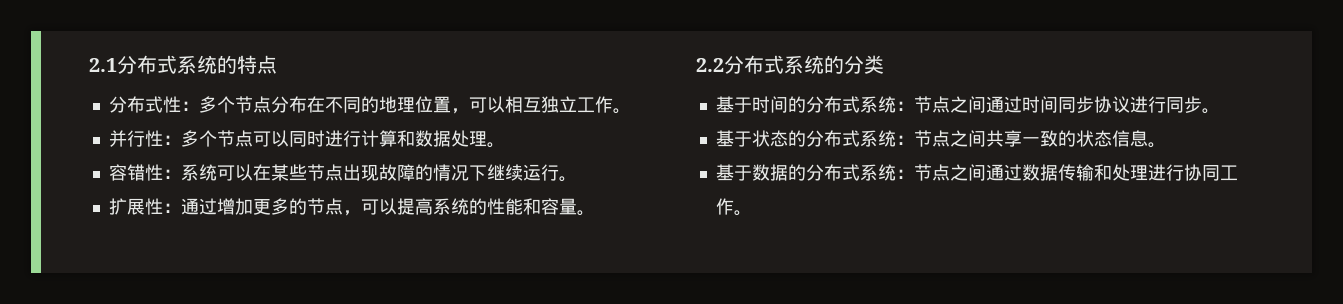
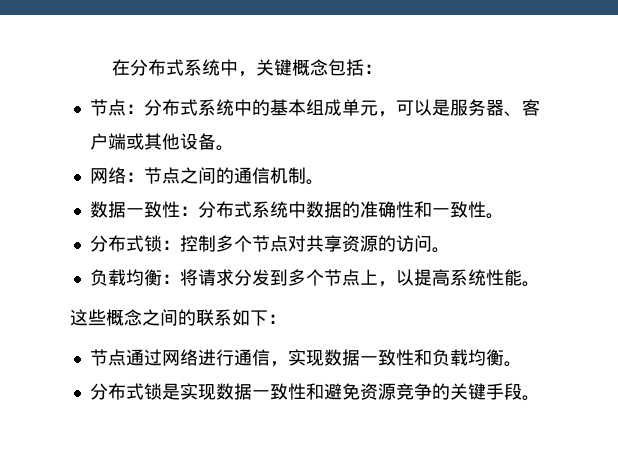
[89,55,277,74] [108,96,631,114] [108,130,505,148] [108,164,577,182] [108,198,595,216] [696,55,884,74] [715,96,1220,114] [715,130,1166,148] [715,164,1238,181] [715,198,734,215] 2.1分布式系统的特点 // 分布式性：多个节点分布在不同的地理位置，可以相互独立工作。 // 并行性：多个节点可以同时进行计算和数据处理。 // 容错性：系统可以在某些节点出现故障的情况下继续运行。 // 扩展性：通过增加更多的节点，可以提高系统的性能和容量。 // 2.2分布式系统的分类 // 基于时间的分布式系统：节点之间通过时间同步协议进行同步。 // 基于状态的分布式系统：节点之间共享一致的状态信息。 // 基于数据的分布式系统：节点之间通过数据传输和处理进行协同工作 -> [112,59,383,77] [89,99,540,117] [89,133,234,151] [89,167,324,185] [89,201,504,219] [89,235,450,253] [89,269,540,287] [70,309,286,326] [89,349,522,367] [89,383,522,400] 在分布式系统中，关键概念包括： // 节点：分布式系统中的基本组成单元，可以是服务器、客户端或其他设备。 // 网络：节点之间的通信机制。 // 数据一致性：分布式系统中数据的准确性和一致性。 // 分布式锁：控制多个节点对共享资源的访问。 // 负载均衡：将请求分发到多个节点上，以提高系统性能。 // 这些概念之间的联系如下： // 节点通过网络进行通信，实现数据一致性和负载均衡。 // 分布式锁是实现数据一致性和避免资源竞争的关键手段

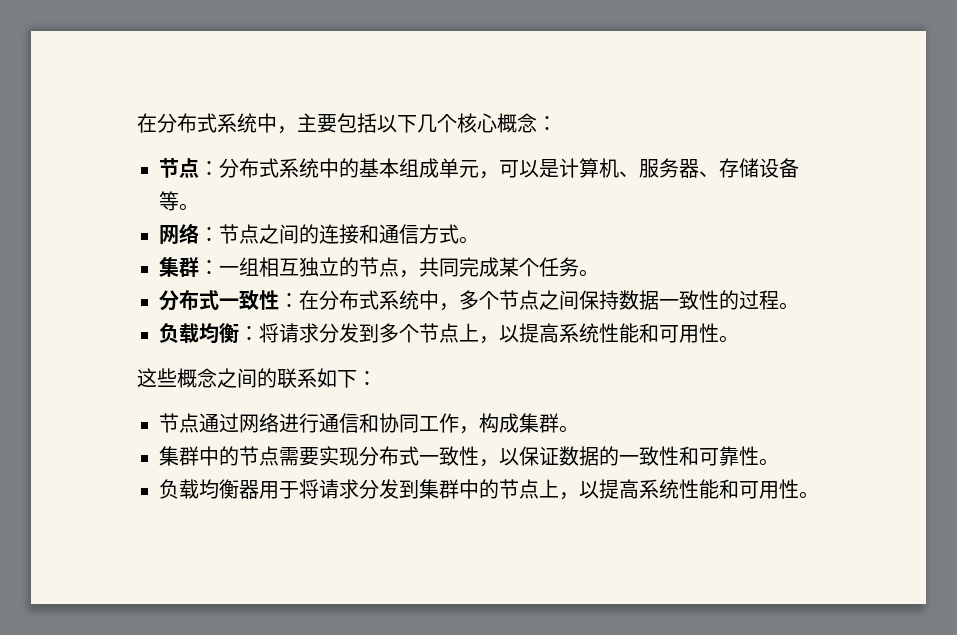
[112,59,365,77] 在分布式系统中，关键概念包括 -> [137,113,537,134] 在分布式系统中，主要包括以下几个核心概念
[449,99,540,117] [89,133,216,150] 服务器、客户端或其他设备 -> [559,158,799,178] [159,191,179,211] 计算机、服务器、存储设备等
[233,167,324,185] [89,201,126,218] 通信机制。 // 数据 -> [319,224,479,244] [159,257,599,278] [159,290,219,311] 连接和通信方式。 // 集群：一组相互独立的节点，共同完成某个任务。 // 分布式
[197,201,504,219] [89,235,432,252] 分布式系统中数据的准确性和一致性。 // 分布式锁：控制多个节点对共享资源的访问 -> [299,290,779,311] 在分布式系统中，多个节点之间保持数据一致性的过程
(522, 277) none -> [639,323,719,343] 和可用性
[269,349,522,367] [89,383,522,400] ，实现数据一致性和负载均衡。 // 分布式锁是实现数据一致性和避免资源竞争的关键手段 -> [359,413,579,434] [159,446,779,467] [159,479,799,500] 和协同工作，构成集群。 // 集群中的节点需要实现分布式一致性，以保证数据的一致性和可靠性。 // 负载均衡器用于将请求分发到集群中的节点上，以提高系统性能和可用性

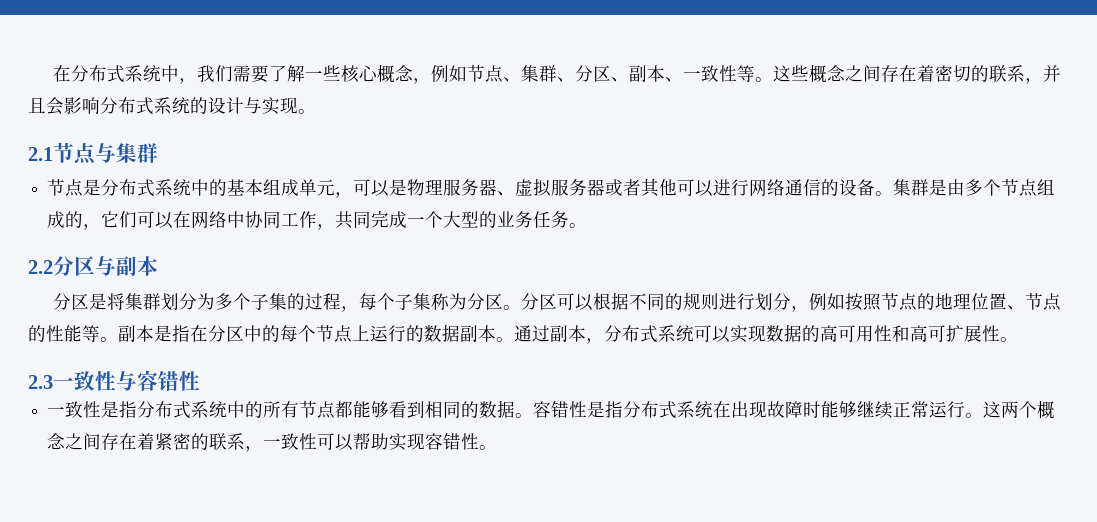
[137,113,557,134] [159,158,219,178] 在分布式系统中，主要包括以下几个核心概念： // 节点： -> [53,64,1062,84] [28,97,316,115] [28,142,158,165] [47,179,102,197] 在分布式系统中，我们需要了解一些核心概念，例如节点、集群、分区、副本、一致性等。这些概念之间存在着密切的联系，并且会影响分布式系统的设计与实现。 // 2.1节点与集群 // 节点是
[559,158,799,178] [159,191,199,211] [159,223,479,245] [159,257,599,278] [159,290,799,311] [159,323,739,344] [137,368,377,389] [159,413,579,434] [159,446,779,467] [159,479,779,500] 计算机、服务器、存储设备等。 // 网络：节点之间的连接和通信方式。 // 集群：一组相互独立的节点，共同完成某个任务。 // 分布式一致性：在分布式系统中，多个节点之间保持数据一致性的过程。 // 负载均衡：将请求分发到多个节点上，以提高系统性能和可用性。 // 这些概念之间的联系如下： // 节点通过网络进行通信和协同工作，构成集群。 // 集群中的节点需要实现分布式一致性，以保证数据的一致性和可靠性。 // 负载均衡器用于将请求分发到集群中的节点上，以提高系统性能和可用 -> [407,178,1056,197] [47,210,588,230] [28,256,158,276] [53,292,1062,312] [28,324,1018,344] [28,370,200,391] [47,400,1056,419] [47,433,462,452] 物理服务器、虚拟服务器或者其他可以进行网络通信的设备。集群是由多个节点组成的，它们可以在网络中协同工作，共同完成一个大型的业务任务。 // 2.2分区与副本 // 分区是将集群划分为多个子集的过程，每个子集称为分区。分区可以根据不同的规则进行划分，例如按照节点的地理位置、节点的性能等。副本是指在分区中的每个节点上运行的数据副本。通过副本，分布式系统可以实现数据的高可用性和高可扩展性。 // 2.3一致性与容错性 // 一致性是指分布式系统中的所有节点都能够看到相同的数据。容错性是指分布式系统在出现故障时能够继续正常运行。这两个概念之间存在着紧密的联系，一致性可以帮助实现容错

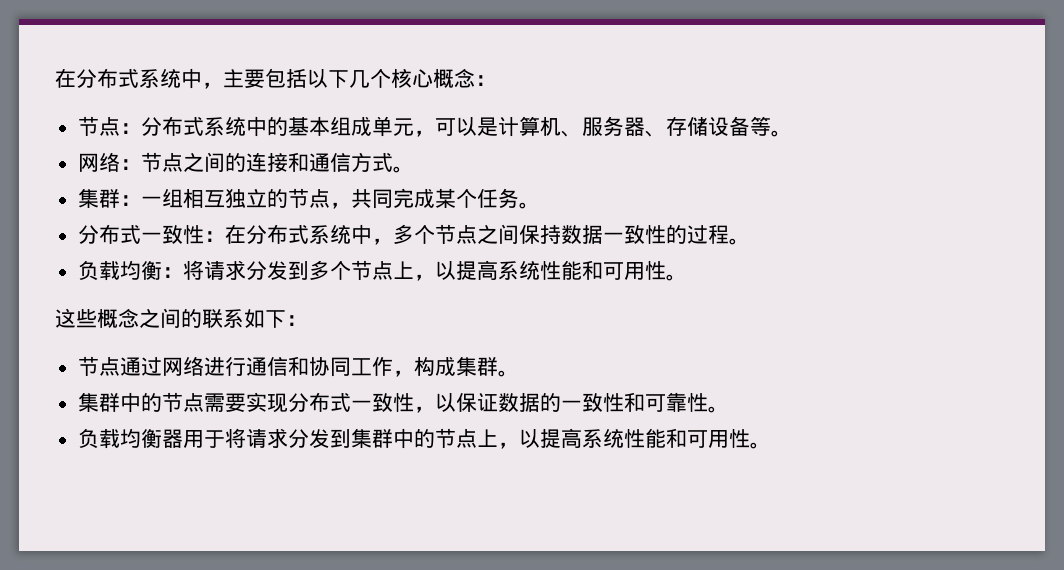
[53,64,1062,84] [28,97,316,115] [28,142,158,165] [47,179,102,197] 在分布式系统中，我们需要了解一些核心概念，例如节点、集群、分区、副本、一致性等。这些概念之间存在着密切的联系，并且会影响分布式系统的设计与实现。 // 2.1节点与集群 // 节点是 -> [55,68,496,89] [77,116,141,136] 在分布式系统中，主要包括以下几个核心概念： // 节点：
[407,178,1056,197] [47,210,588,230] [28,256,158,276] [53,292,1062,312] [28,324,1018,344] [28,370,200,391] [47,400,1056,419] [47,433,462,452] 物理服务器、虚拟服务器或者其他可以进行网络通信的设备。集群是由多个节点组成的，它们可以在网络中协同工作，共同完成一个大型的业务任务。 // 2.2分区与副本 // 分区是将集群划分为多个子集的过程，每个子集称为分区。分区可以根据不同的规则进行划分，例如按照节点的地理位置、节点的性能等。副本是指在分区中的每个节点上运行的数据副本。通过副本，分布式系统可以实现数据的高可用性和高可扩展性。 // 2.3一致性与容错性 // 一致性是指分布式系统中的所有节点都能够看到相同的数据。容错性是指分布式系统在出现故障时能够继续正常运行。这两个概念之间存在着紧密的联系，一致性可以帮助实现容错 -> [497,116,792,137] [77,152,414,173] [77,188,540,209] [77,224,750,245] [77,260,687,281] [55,308,307,328] [77,356,519,377] [77,392,729,413] [77,428,729,449] 计算机、服务器、存储设备等。 // 网络：节点之间的连接和通信方式。 // 集群：一组相互独立的节点，共同完成某个任务。 // 分布式一致性：在分布式系统中，多个节点之间保持数据一致性的过程。 // 负载均衡：将请求分发到多个节点上，以提高系统性能和可用性。 // 这些概念之间的联系如下： // 节点通过网络进行通信和协同工作，构成集群。 // 集群中的节点需要实现分布式一致性，以保证数据的一致性和可靠性。 // 负载均衡器用于将请求分发到集群中的节点上，以提高系统性能和可用

